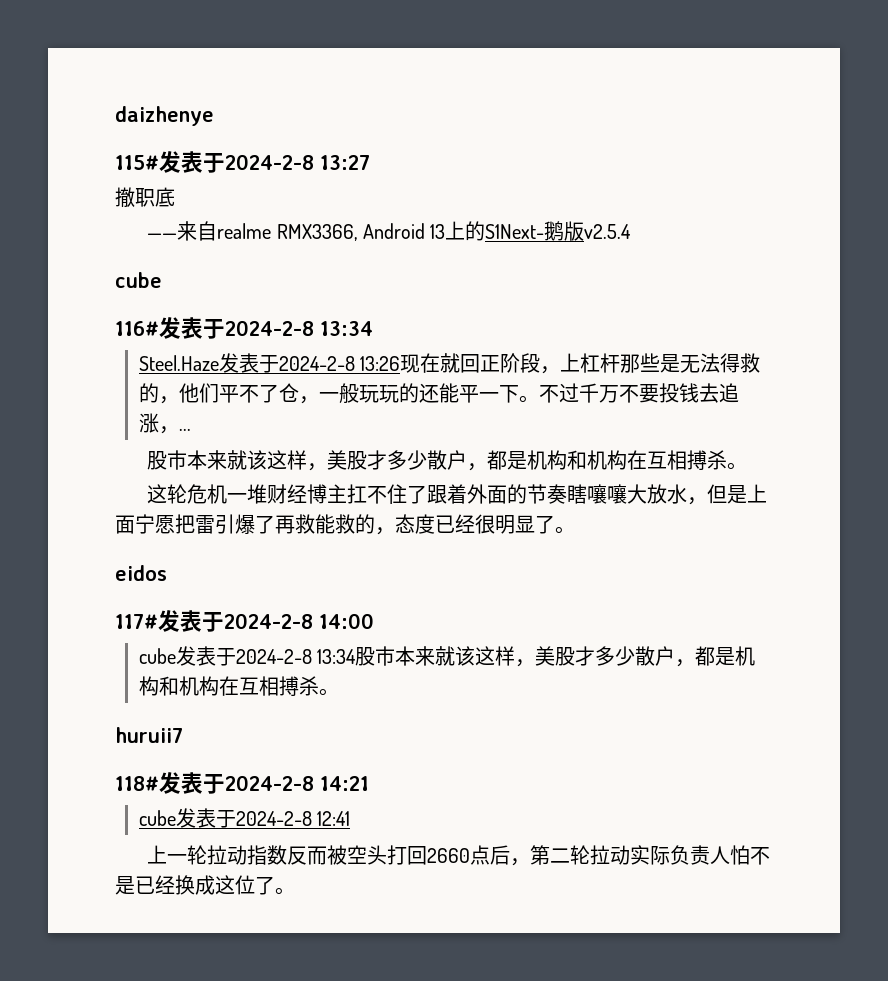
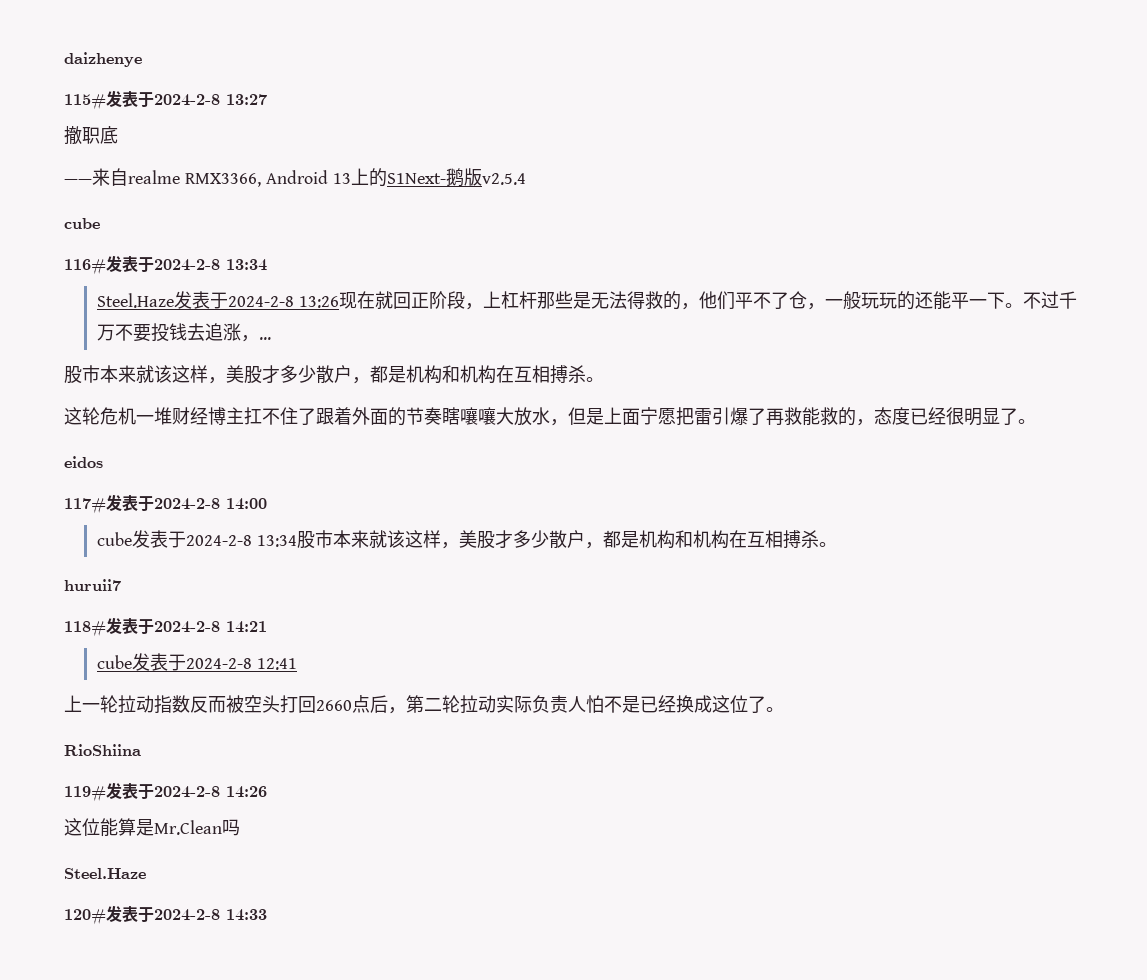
(295, 891) none -> [64,744,141,756] [64,782,267,802] [64,818,240,837] [64,868,146,879] [64,905,267,925] // RioShiina // 119#发表于2024-2-8 14:26 // 这位能算是Mr.Clean吗 // Steel.Haze // 120#发表于2024-2-8 14:33

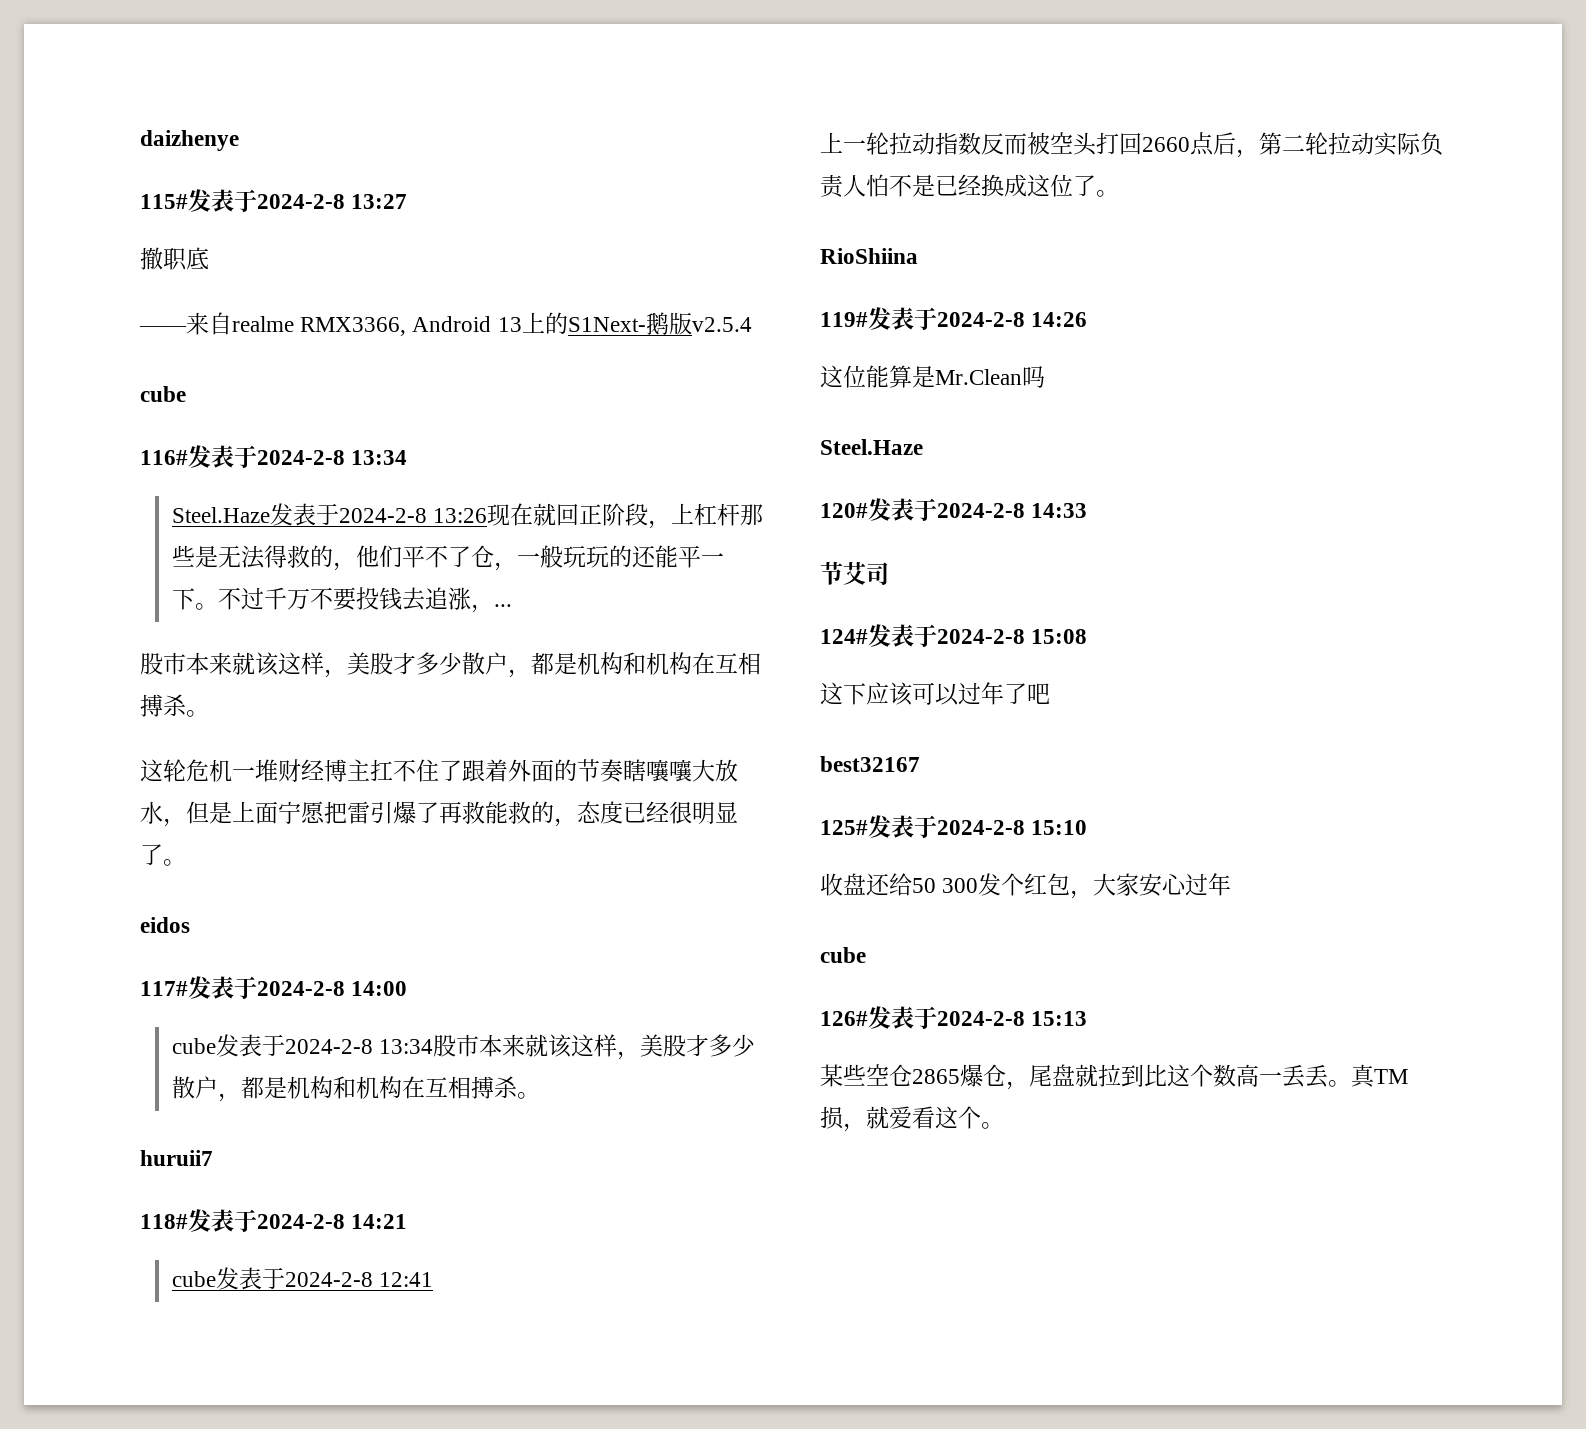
(267, 915) none -> [820,561,889,585] [820,624,1088,647] [820,682,1050,706] [820,756,920,772] [820,815,1088,838] [820,873,1232,899] [820,947,866,963] [820,1006,1088,1029] [820,1064,1408,1090] [820,1106,1004,1132] // 节艾司 // 124#发表于2024-2-8 15:08 // 这下应该可以过年了吧 // best32167 // 125#发表于2024-2-8 15:10 // 收盘还给50 300发个红包，大家安心过年 // cube // 126#发表于2024-2-8 15:13 // 某些空仓2865爆仓，尾盘就拉到比这个数高一丢丢。真TM损，就爱看这个。

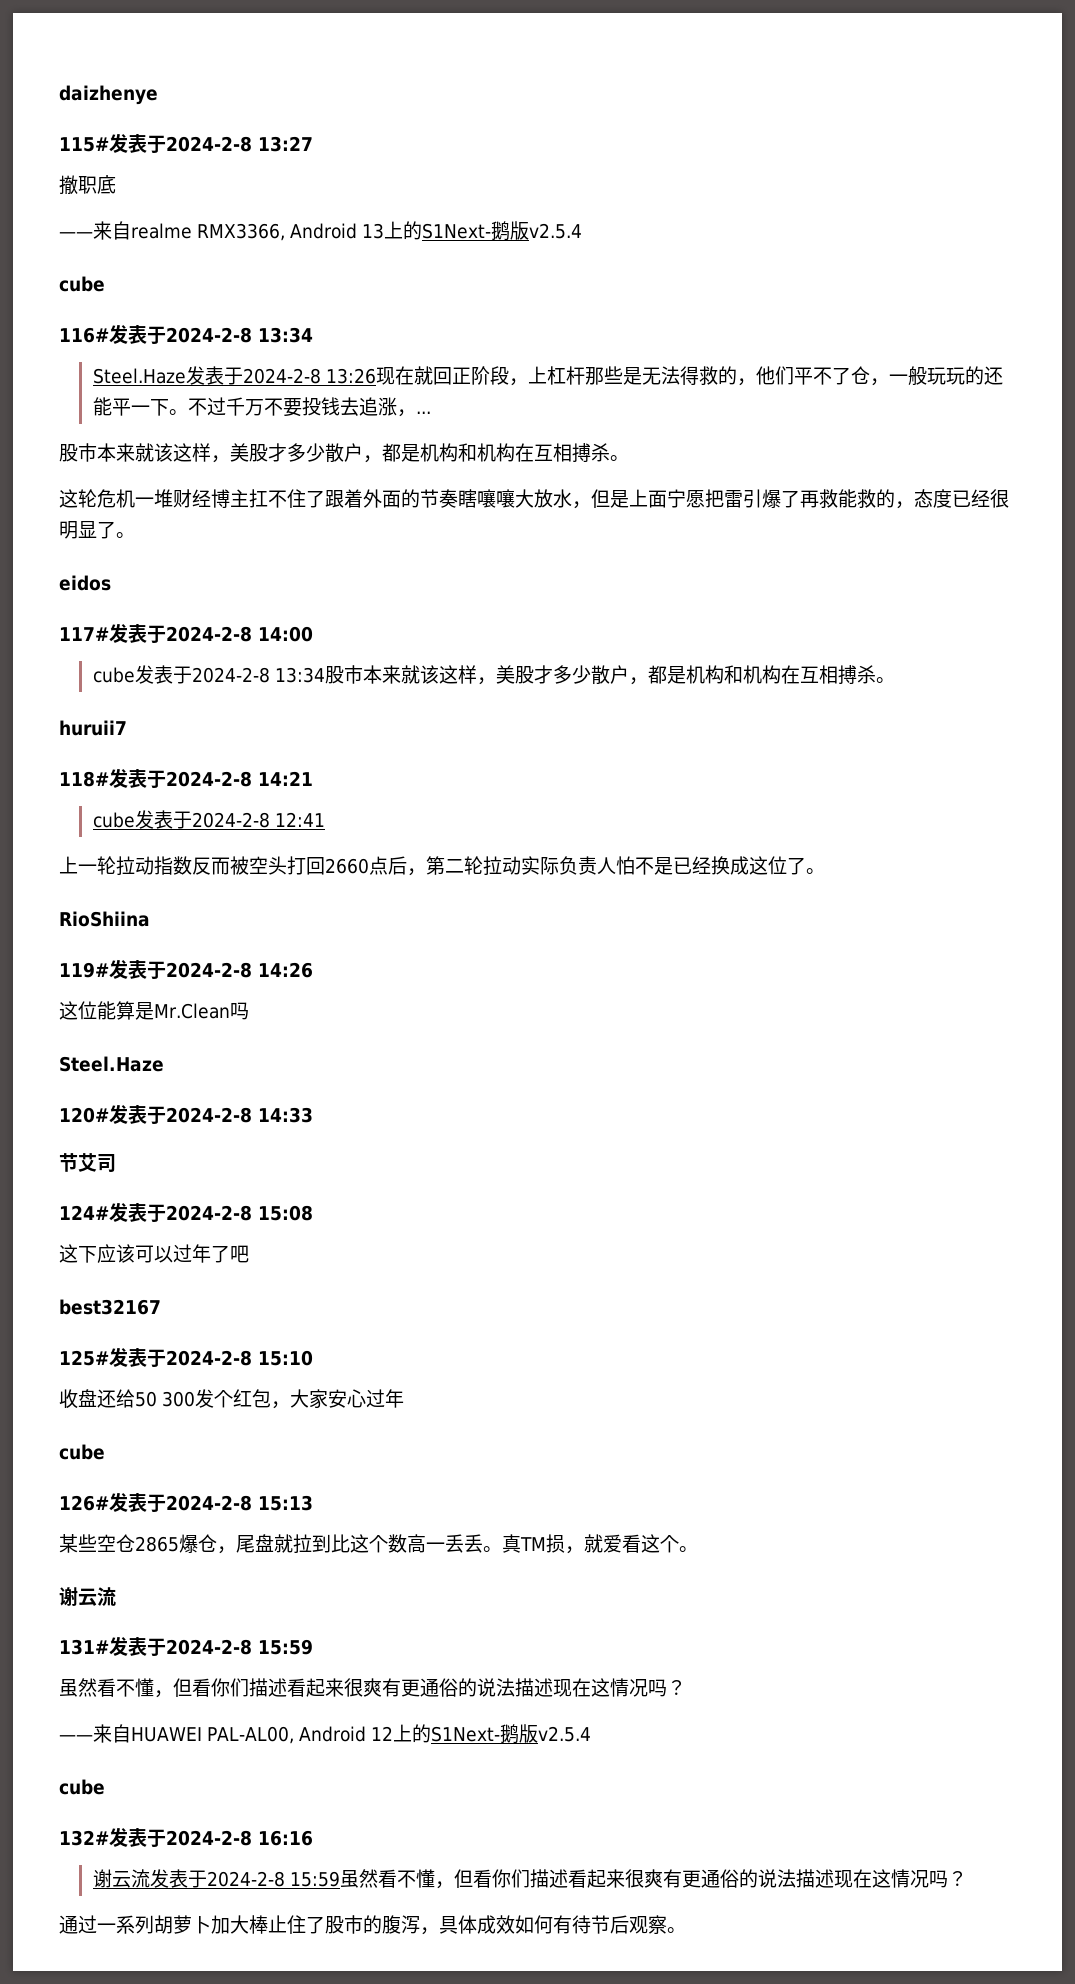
(1004, 1125) none -> [59,1587,116,1606] [59,1636,313,1656] [59,1678,686,1698] [59,1724,592,1744] [59,1779,105,1795] [59,1827,313,1847] [92,1869,967,1889] [59,1915,686,1935] // 谢云流 // 131#发表于2024-2-8 15:59 // 虽然看不懂，但看你们描述看起来很爽有更通俗的说法描述现在这情况吗？ // ——来自HUAWEI PAL-AL00, Android 12上的S1Next-鹅版v2.5.4 // cube // 132#发表于2024-2-8 16:16 // 谢云流发表于2024-2-8 15:59虽然看不懂，但看你们描述看起来很爽有更通俗的说法描述现在这情况吗？ // 通过一系列胡萝卜加大棒止住了股市的腹泻，具体成效如何有待节后观察。

